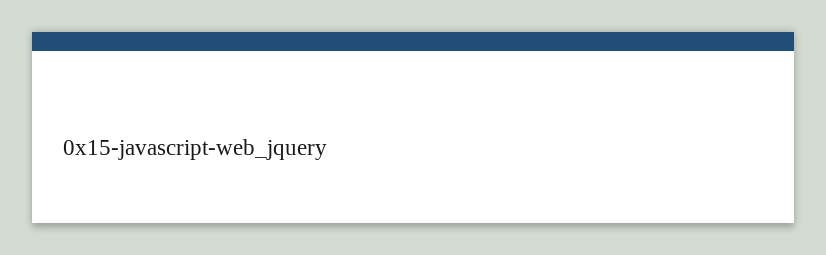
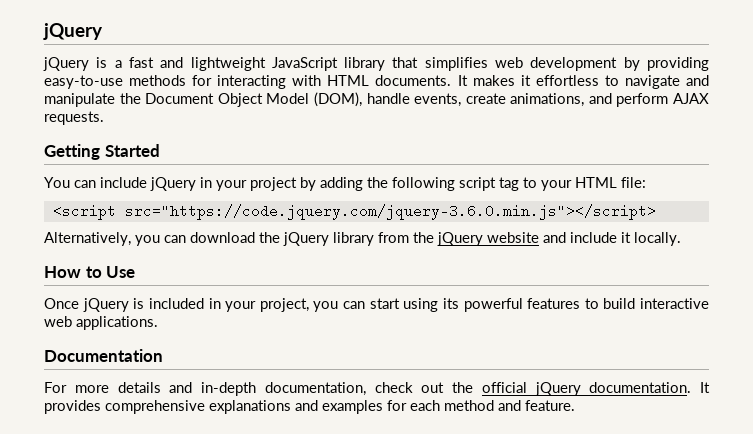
[63,139,327,160] 0x15-javascript-web_jquery -> [43,23,103,40] [43,57,709,71] [44,75,710,89] [44,92,710,107] [44,111,104,125] [44,144,160,160] [44,177,646,191] [52,204,656,220] [44,232,681,246] [44,266,136,278] [44,298,709,312] [44,316,158,330] [44,349,163,362] [44,382,710,396] [44,400,575,414] jQuery // jQuery is a fast and lightweight JavaScript library that simplifies web development by providing easy-to-use methods for interacting with HTML documents. It makes it effortless to navigate and manipulate the Document Object Model (DOM), handle events, create animations, and perform AJAX requests. // Getting Started // You can include jQuery in your project by adding the following script tag to your HTML file: // <script src="https://code.jquery.com/jquery-3.6.0.min.js"></script> // Alternatively, you can download the jQuery library from the jQuery website and include it locally. // How to Use // Once jQuery is included in your project, you can start using its powerful features to build interactive web applications. // Documentation // For more details and in-depth documentation, check out the official jQuery documentation. It provides comprehensive explanations and examples for each method and feature.

